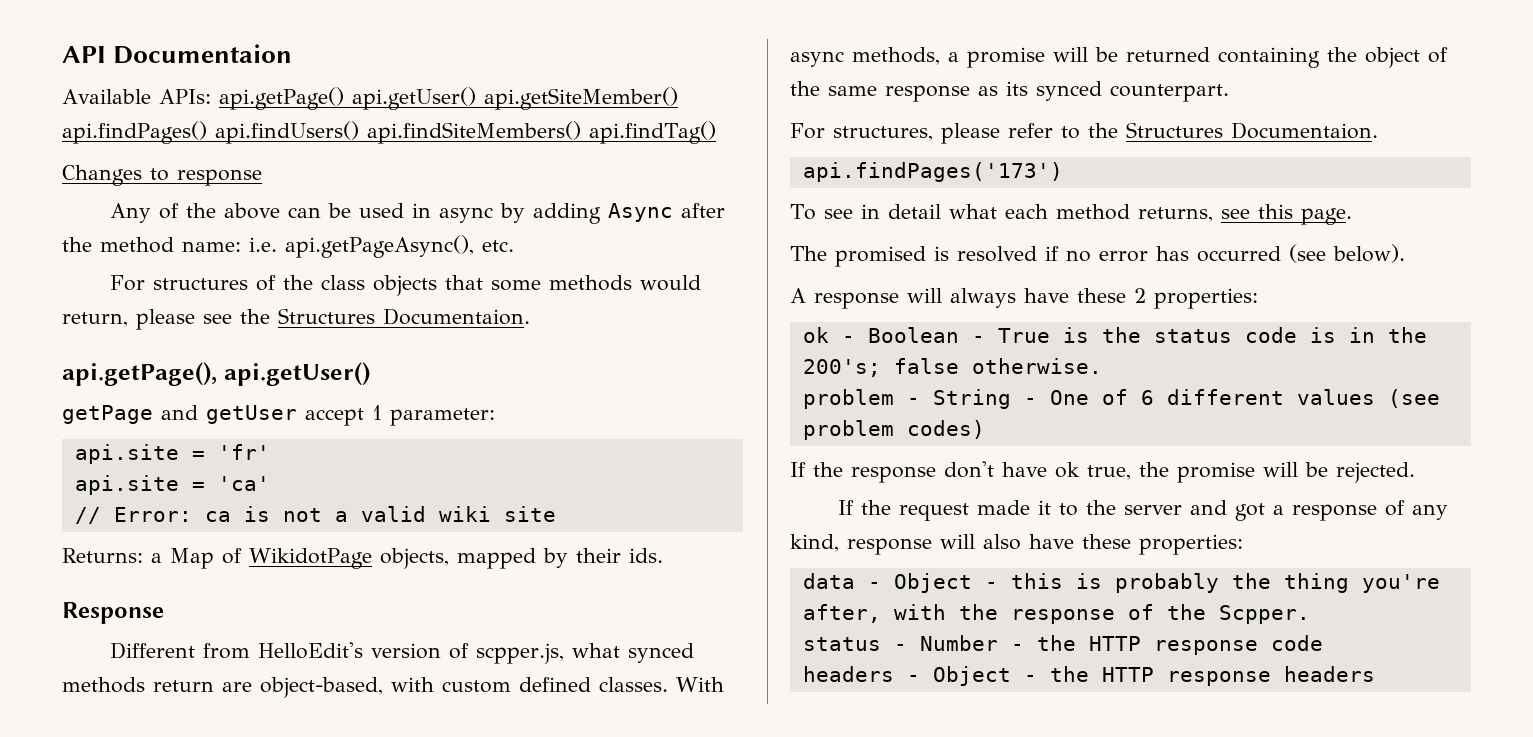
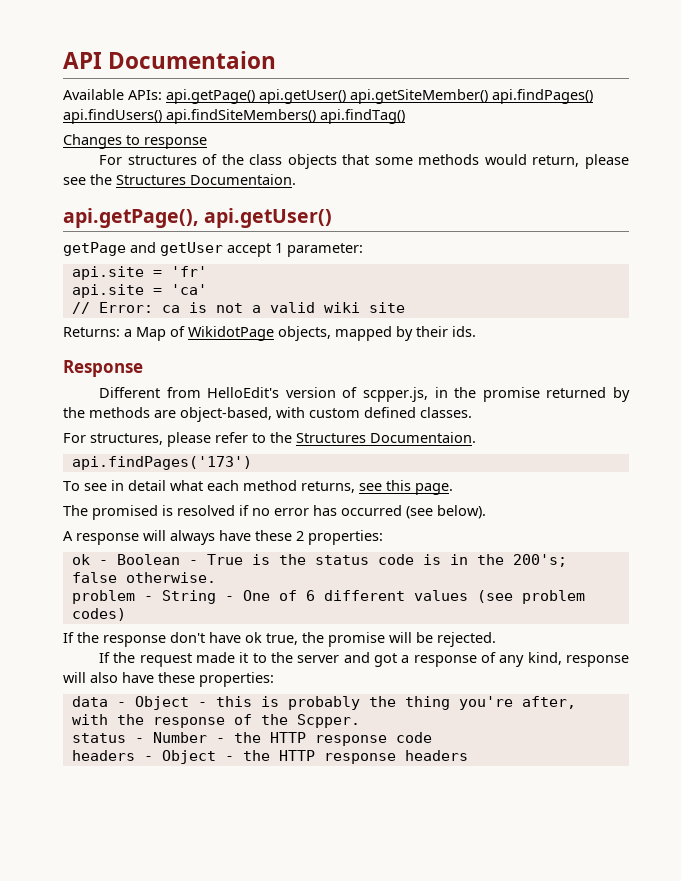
[110,203,726,224] [62,235,514,258] // Any of the above can be used in async by adding Async after the method name: i.e. api.getPageAsync(), etc. -> (207, 143) none
[572,643,695,663] [62,677,214,693] what synced methods return -> [434,387,631,402] [63,407,150,418] in the promise returned by the methods
[676,677,724,692] [790,47,1448,68] [790,81,1229,102] With async methods, a promise will be returned containing the object of the same response as its synced counterpart. -> (472, 412) none

